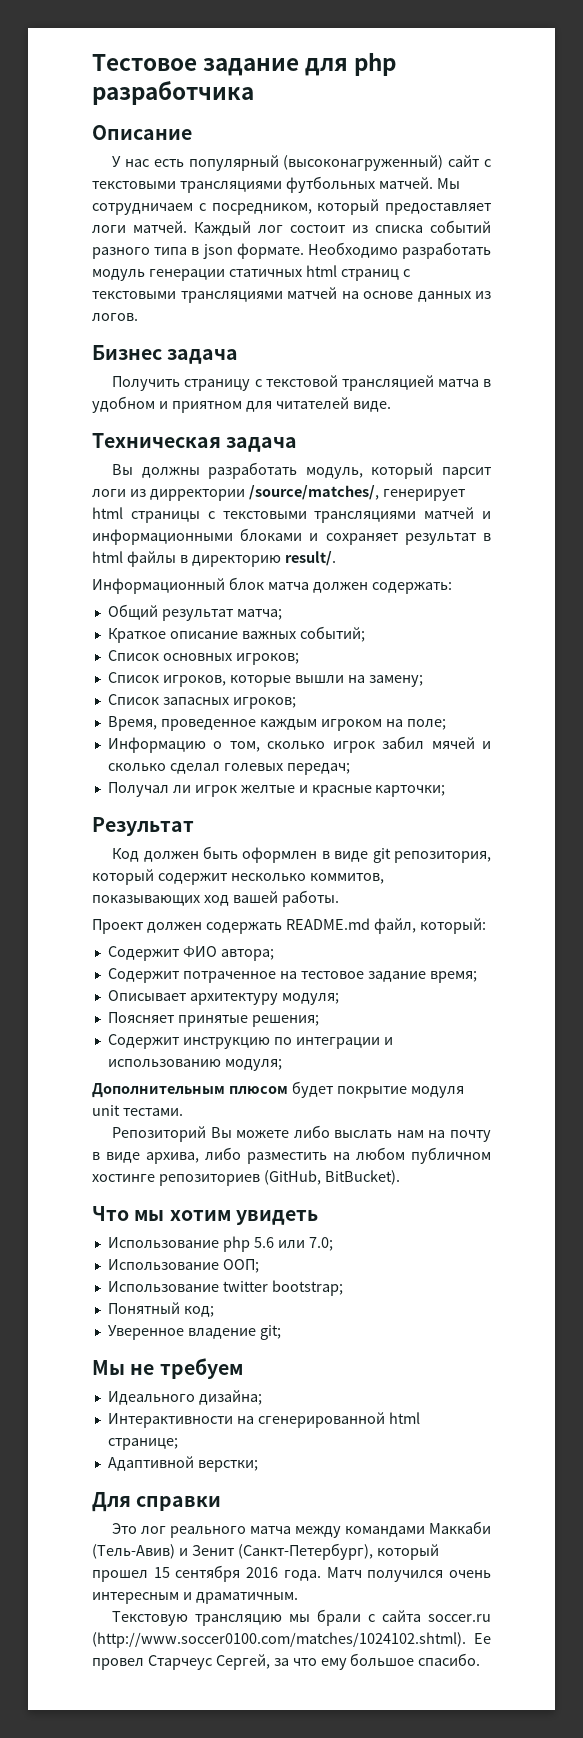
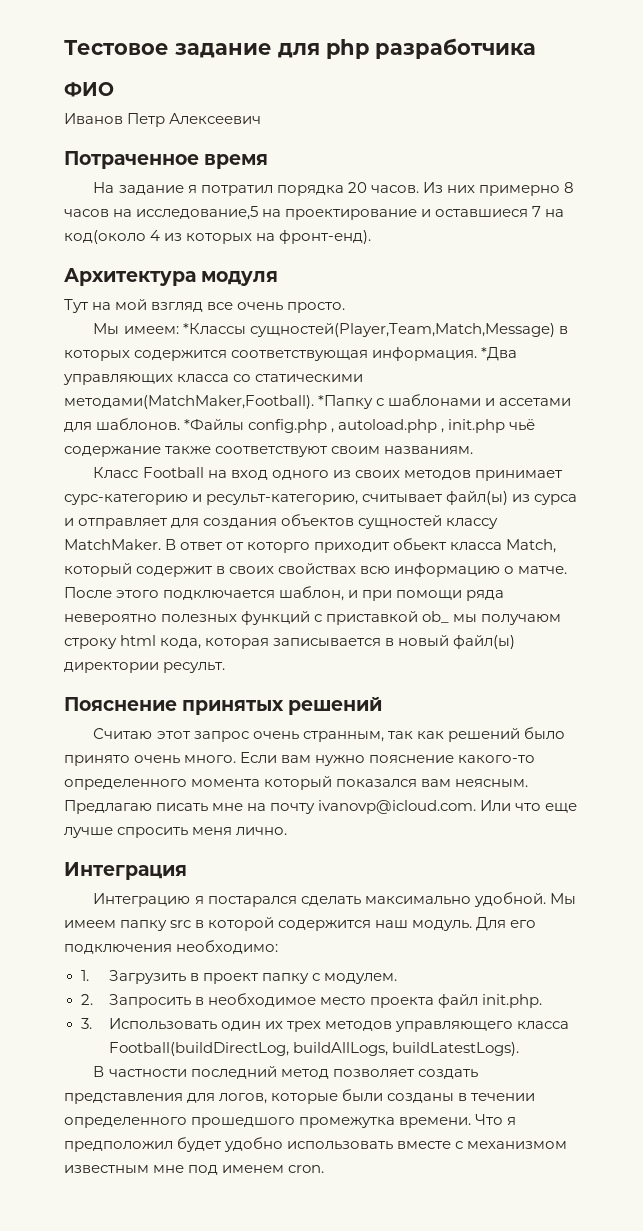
[92,125,192,140] [112,155,491,171] [92,176,460,193] [92,199,492,215] [92,220,491,236] [92,242,491,259] [92,265,410,281] [92,287,491,303] [92,313,138,321] [92,345,239,364] [112,375,491,391] [92,396,391,413] [92,433,298,452] [112,462,492,479] [92,485,466,501] [92,507,491,523] [92,528,491,545] [92,551,336,567] [92,577,452,594] [107,604,282,621] [107,626,365,643] [107,650,299,665] [107,672,423,687] [107,694,296,709] [107,716,446,731] [107,736,492,753] [107,763,350,775] [107,782,446,797] [92,817,194,836] [112,846,491,863] [92,869,384,885] [92,890,339,907] [92,918,486,934] [107,946,274,961] [107,968,477,983] [107,990,339,1005] [107,1012,319,1027] [107,1034,393,1049] [107,1059,282,1071] [92,1081,464,1098] [92,1105,183,1116] [112,1125,491,1142] [92,1147,491,1164] [92,1170,400,1186] [92,1206,318,1225] [107,1236,333,1252] [107,1259,259,1273] [107,1280,343,1296] [107,1302,214,1317] [107,1325,281,1340] [92,1358,243,1379] [107,1390,262,1405] [107,1412,420,1428] [107,1438,178,1450] [107,1456,258,1472] [92,1492,222,1512] [112,1521,491,1538] [92,1543,439,1560] [92,1565,491,1582] [92,1592,298,1604] [112,1609,491,1626] [92,1632,491,1648] [92,1653,481,1670] Описание // У нас есть популярный (высоконагруженный) сайт с текстовыми трансляциями футбольных матчей. Мы сотрудничаем с посредником, который предоставляет логи матчей. Каждый лог состоит из списка событий разного типа в json формате. Необходимо разработать модуль генерации статичных html страниц с текстовыми трансляциями матчей на основе данных из логов. // Бизнес задача // Получить страницу с текстовой трансляцией матча в удобном и приятном для читателей виде. // Техническая задача // Вы должны разработать модуль, который парсит логи из дирректории /source/matches/, генерирует html страницы с текстовыми трансляциями матчей и информационными блоками и сохраняет результат в html файлы в директорию result/. // Информационный блок матча должен содержать: // Общий результат матча; // Краткое описание важных событий; // Список основных игроков; // Список игроков, которые вышли на замену; // Список запасных игроков; // Время, проведенное каждым игроком на поле; // Информацию о том, сколько игрок забил мячей и сколько сделал голевых передач; // Получал ли игрок желтые и красные карточки; // Результат // Код должен быть оформлен в виде git репозитория, который содержит несколько коммитов, показывающих ход вашей работы. // Проект должен содержать README.md файл, который: // Содержит ФИО автора; // Содержит потраченное на тестовое задание время; // Описывает архитектуру модуля; // Поясняет принятые решения; // Содержит инструкцию по интеграции и использованию модуля; // Дополнительным плюсом будет покрытие модуля unit тестами. // Репозиторий Вы можете либо выслать нам на почту в виде архива, либо разместить на любом публичном хостинге репозиториев (GitHub, BitBucket). // Что мы хотим увидеть // Использование php 5.6 или 7.0; // Использование ООП; // Использование twitter bootstrap; // Понятный код; // Уверенное владение git; // Мы не требуем // Идеального дизайна; // Интерактивности на сгенерированной html странице; // Адаптивной верстки; // Для справки // Это лог реального матча между командами Маккаби (Тель-Авив) и Зенит (Санкт-Петербург), который прошел 15 сентября 2016 года. Матч получился очень интересным и драматичным. // Текстовую трансляцию мы брали с сайта soccer.ru (http://www.soccer0100.com/matches/1024102.shtml). Ее провел Старчеус Сергей, за что ему большое спасибо. -> [64,82,114,97] [64,113,262,127] [64,151,269,169] [93,182,574,196] [64,206,565,220] [64,230,372,244] [64,268,279,286] [64,299,346,313] [93,323,568,337] [64,347,518,361] [63,374,364,385] [64,394,572,409] [64,418,536,433] [64,446,474,457] [93,467,563,481] [64,491,578,505] [64,514,499,529] [64,538,557,553] [64,563,568,577] [64,586,505,601] [64,611,562,625] [64,635,516,649] [64,662,226,673] [64,697,383,715] [93,727,565,742] [64,752,536,766] [64,776,529,790] [64,800,578,814] [64,827,288,838] [64,862,187,880] [93,892,576,907] [64,917,537,931] [64,940,279,954] [80,970,398,984] [80,993,543,1008] [80,1018,570,1032] [109,1042,520,1056] [93,1066,478,1079] [64,1089,536,1104] [64,1114,517,1128] [64,1137,568,1152] [64,1165,325,1175] ФИО // Иванов Петр Алексеевич // Потраченное время // На задание я потратил порядка 20 часов. Из них примерно 8 часов на исследование,5 на проектирование и оставшиеся 7 на код(около 4 из которых на фронт-енд). // Архитектура модуля // Тут на мой взгляд все очень просто. // Мы имеем: *Классы сущностей(Player,Team,Match,Message) в которых содержится соответствующая информация. *Два управляющих класса со статическими методами(MatchMaker,Football). *Папку с шаблонами и ассетами для шаблонов. *Файлы сonfig.php , autoload.php , init.php чьё содержание также соответствуют своим названиям. // Класс Football на вход одного из своих методов принимает сурс-категорию и ресульт-категорию, считывает файл(ы) из сурса и отправляет для создания объектов сущностей классу МatchMaker. В ответ от которго приходит обьект класса Match, который содержит в своих свойствах всю информацию о матче. После этого подключается шаблон, и при помощи ряда невероятно полезных функций с приставкой ob_ мы получаюм строку html кода, которая записывается в новый файл(ы) директории ресульт. // Пояснение принятых решений // Считаю этот запрос очень странным, так как решений было принято очень много. Если вам нужно пояснение какого-то определенного момента который показался вам неясным. Предлагаю писать мне на почту ivanovp@icloud.com. Или что еще лучше спросить меня лично. // Интеграция // Интеграцию я постарался сделать максимально удобной. Мы имеем папку src в которой содержится наш модуль. Для его подключения необходимо: // 1. Загрузить в проект папку с модулем. // 2. Запросить в необходимое место проекта файл init.php. // 3. Использовать один их трех методов управляющего класса Football(buildDirectLog, buildAllLogs, buildLatestLogs). // В частности последний метод позволяет создать представления для логов, которые были созданы в течении определенного прошедшого промежутка времени. Что я предположил будет удобно использовать вместе с механизмом известным мне под именем cron.

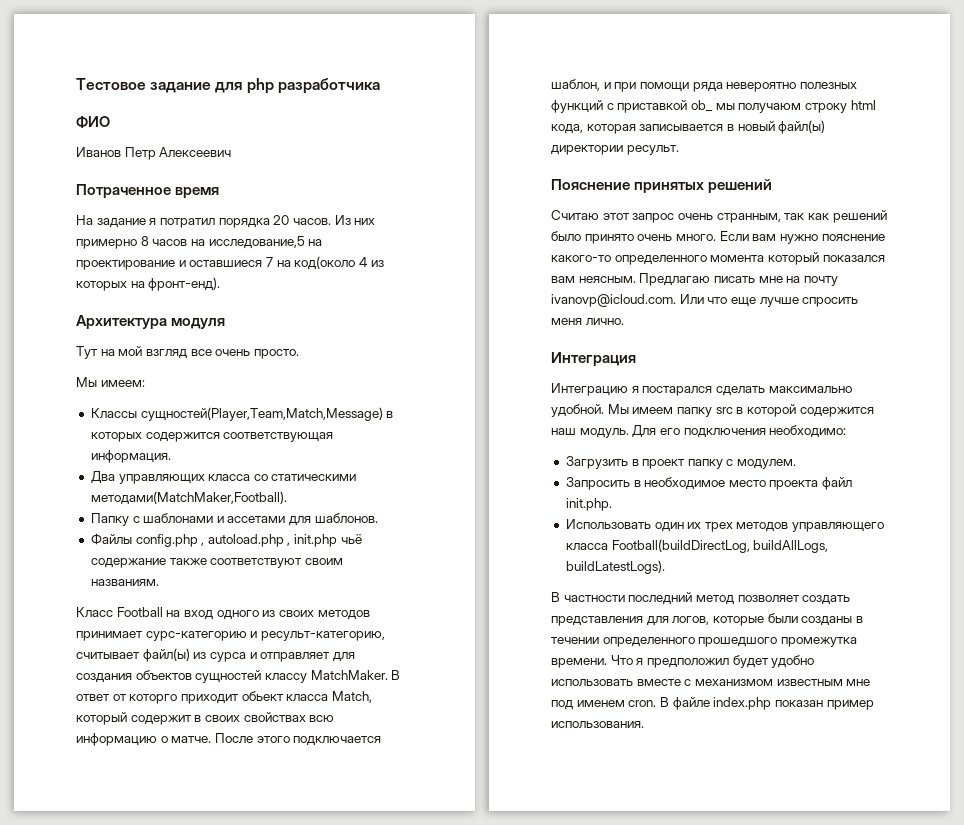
[182,323,246,335] *Классы -> [90,408,137,418] // Классы
[481,347,518,361] *Два -> [90,471,115,484] // Два
[318,395,374,409] *Папку -> [90,513,129,526] // Папку
[184,419,245,431] *Файлы -> [90,533,132,545] // Файлы
[80,970,89,981] 1. -> (847, 431) none
[80,994,93,1005] 2. -> (797, 464) none
[80,1018,92,1029] 3. -> (612, 504) none
(325, 1169) none -> [659,697,874,710] [551,721,644,728] В файле index.php показан пример использования.

